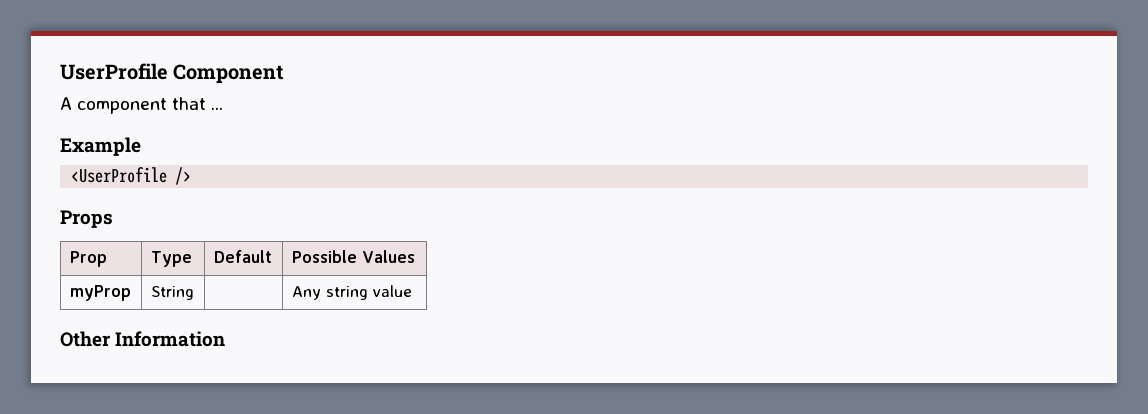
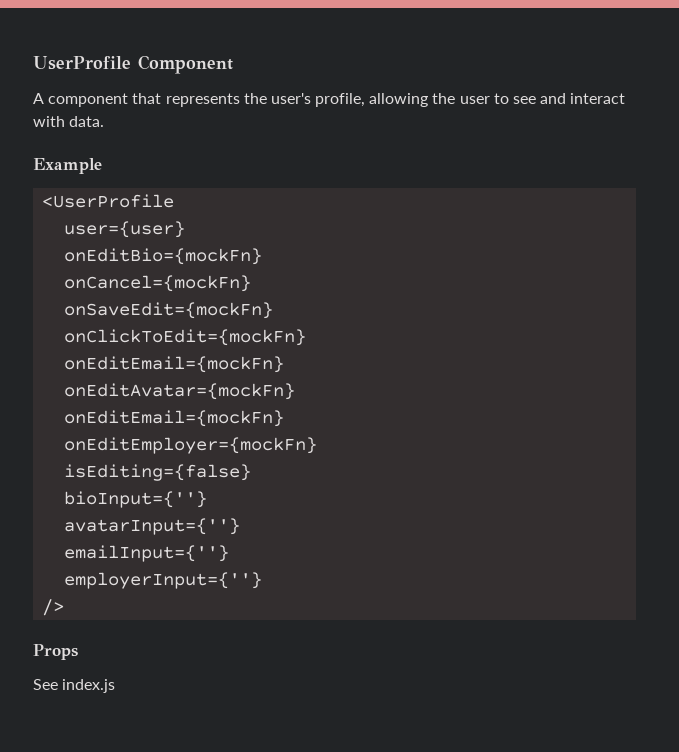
[211,107,224,110] [60,137,141,156] [71,167,192,185] [60,210,113,228] [69,251,107,267] [150,251,192,267] [213,250,272,263] [291,250,415,263] [69,285,131,301] [150,286,194,300] [291,285,412,300] [60,331,226,347] ... // Example // <UserProfile /> // Props // Prop | Type | Default | Possible Values // myProp | String | | Any string value // Other Information -> [165,93,626,107] [33,116,105,127] [33,158,102,174] [42,194,175,208] [64,221,186,238] [64,248,263,265] [64,275,252,292] [64,302,274,319] [64,329,307,346] [64,356,285,373] [64,383,296,400] [64,410,285,427] [64,437,318,454] [64,464,252,481] [64,491,208,508] [64,518,241,535] [64,545,230,562] [64,572,263,589] [42,599,65,616] [33,644,78,660] [33,679,116,693] represents the user's profile, allowing the user to see and interact with data. // Example // <UserProfile // user={user} // onEditBio={mockFn} // onCancel={mockFn} // onSaveEdit={mockFn} // onClickToEdit={mockFn} // onEditEmail={mockFn} // onEditAvatar={mockFn} // onEditEmail={mockFn} // onEditEmployer={mockFn} // isEditing={false} // bioInput={''} // avatarInput={''} // emailInput={''} // employerInput={''} // /> // Props // See index.js

